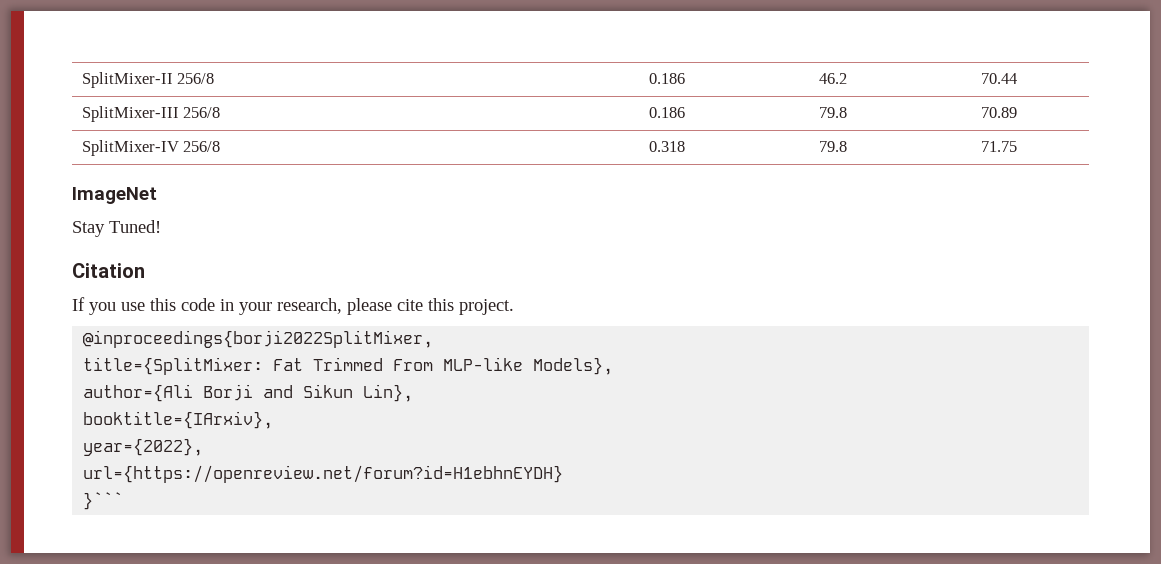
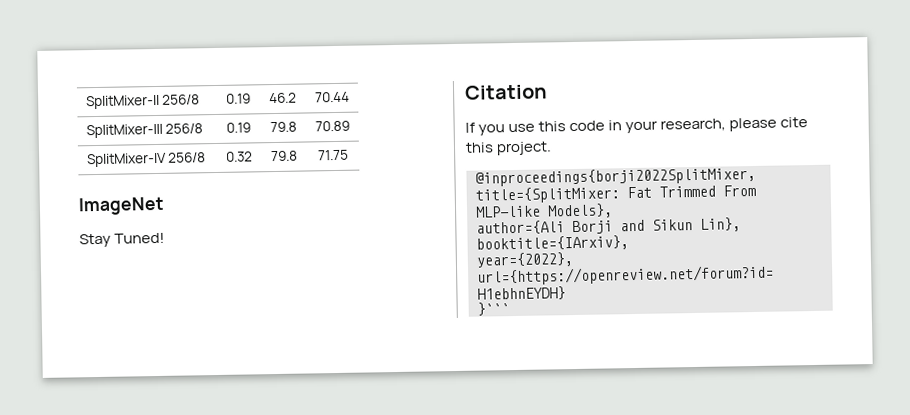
[649,73,685,84] 0.186 -> [225,93,251,104] 0.19
[649,107,685,118] 0.186 -> [225,122,251,133] 0.19
[649,141,685,152] 0.318 -> [225,151,253,162] 0.32

